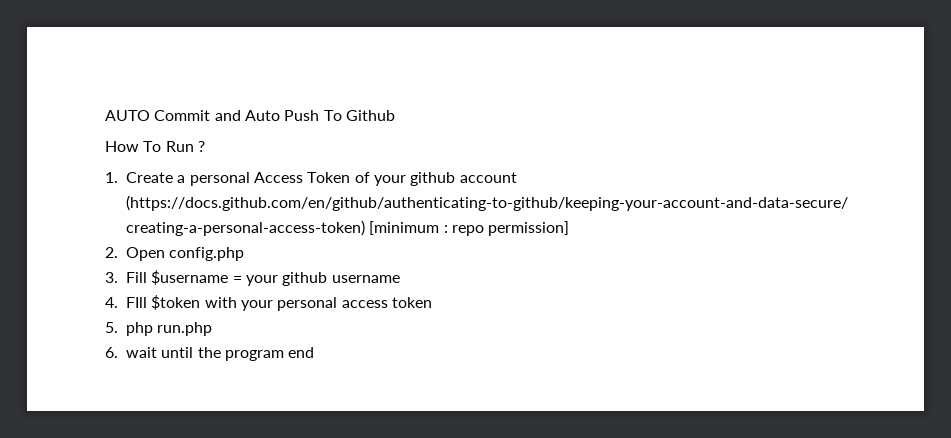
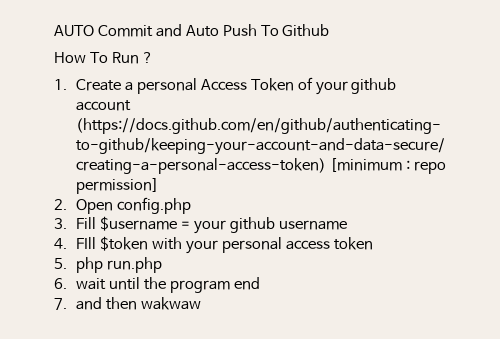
(315, 352) none -> [54,297,201,310] // 7. and then wakwaw

